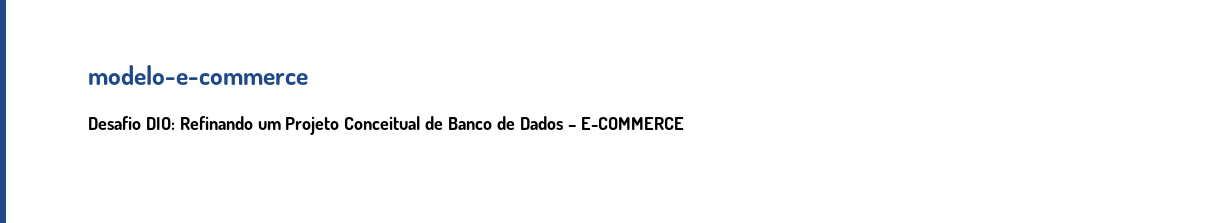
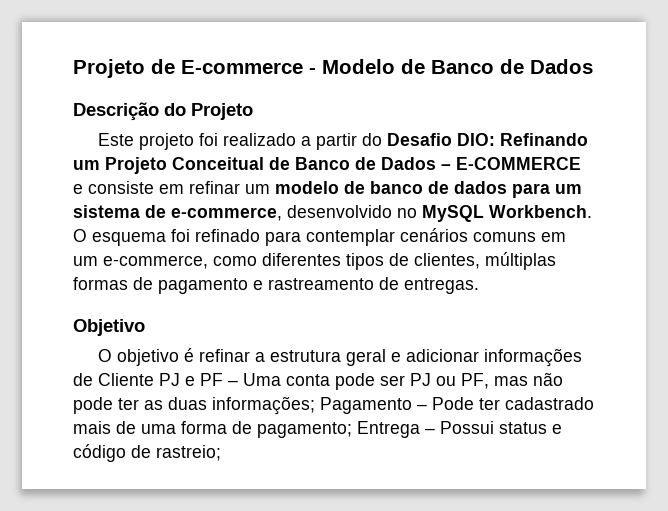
[88,65,308,85] modelo-e-commerce // -> [73,59,593,78] [73,102,253,121] [97,133,382,150] Projeto de E-commerce - Modelo de Banco de Dados // Descrição do Projeto // Este projeto foi realizado a partir do
(685, 123) none -> [73,181,582,198] [73,205,592,222] [73,228,566,246] [73,252,556,270] [73,277,479,294] [73,319,145,336] [97,348,582,367] [73,372,563,390] [73,396,594,415] [73,421,562,438] [73,444,221,462] e consiste em refinar um modelo de banco de dados para um sistema de e-commerce, desenvolvido no MySQL Workbench. O esquema foi refinado para contemplar cenários comuns em um e-commerce, como diferentes tipos de clientes, múltiplas formas de pagamento e rastreamento de entregas. // Objetivo // O objetivo é refinar a estrutura geral e adicionar informações de Cliente PJ e PF – Uma conta pode ser PJ ou PF, mas não pode ter as duas informações; Pagamento – Pode ter cadastrado mais de uma forma de pagamento; Entrega – Possui status e código de rastreio;

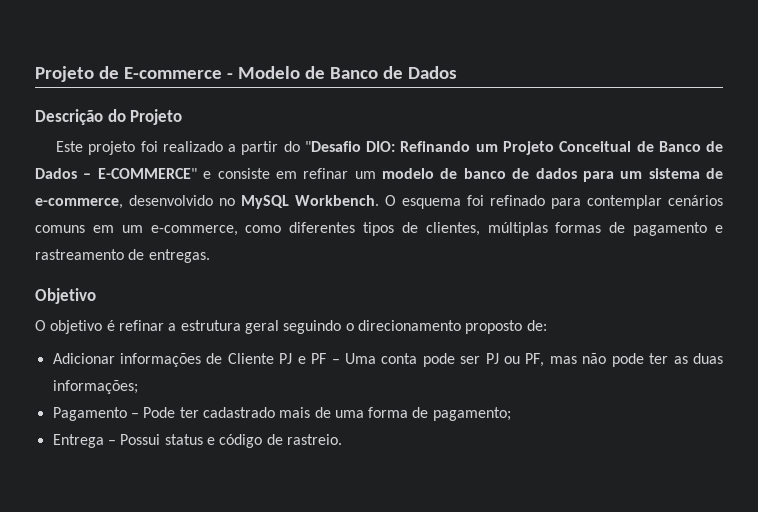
[386,133,452,146] Desafio -> [304,141,361,152] "Desafio
[456,157,581,170] E-COMMERCE -> [97,168,197,179] E-COMMERCE"
[390,349,479,362] e adicionar -> [283,320,547,334] [52,353,115,364] seguindo o direcionamento proposto de: // Adicionar
(315, 405) none -> (138, 387) //
(352, 430) none -> (511, 414) //
[156,445,221,461] rastreio; -> [286,434,342,445] rastreio.

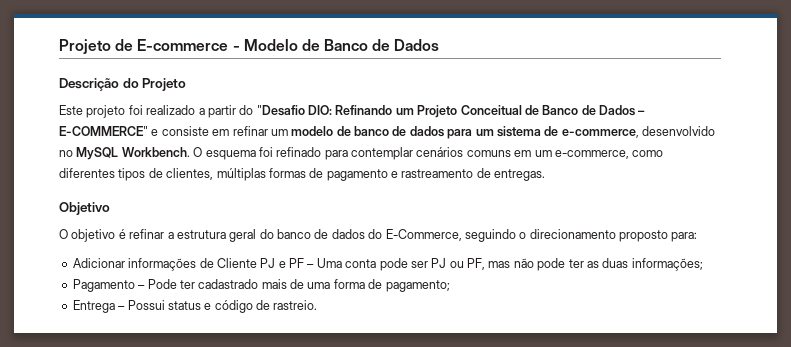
(279, 327) none -> [259,229,462,241] do banco de dados do E-Commerce,
[526,320,547,331] de: -> [671,232,698,242] para:

